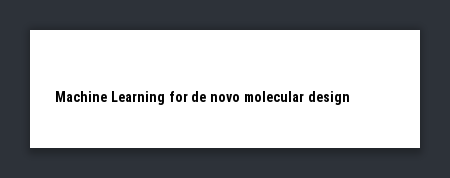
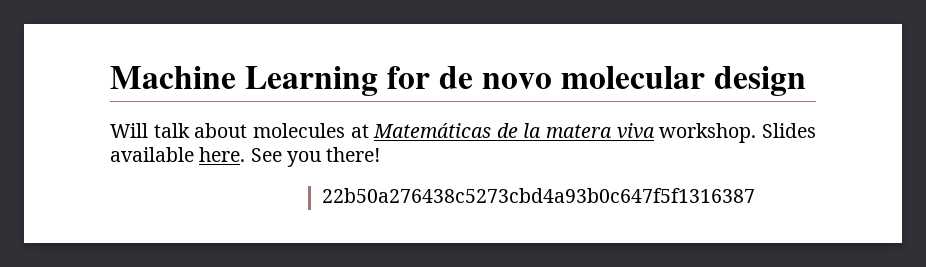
(350, 98) none -> [110,123,816,143] [110,147,381,167] [321,188,755,203] // Will talk about molecules at Matemáticas de la matera viva workshop. Slides available here. See you there! // 22b50a276438c5273cbd4a93b0c647f5f1316387

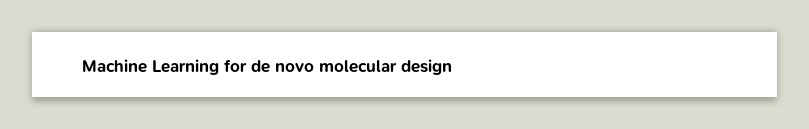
[110,123,816,143] [110,147,381,167] [321,188,755,203] // Will talk about molecules at Matemáticas de la matera viva workshop. Slides available here. See you there! // 22b50a276438c5273cbd4a93b0c647f5f1316387 -> (452, 67) none

